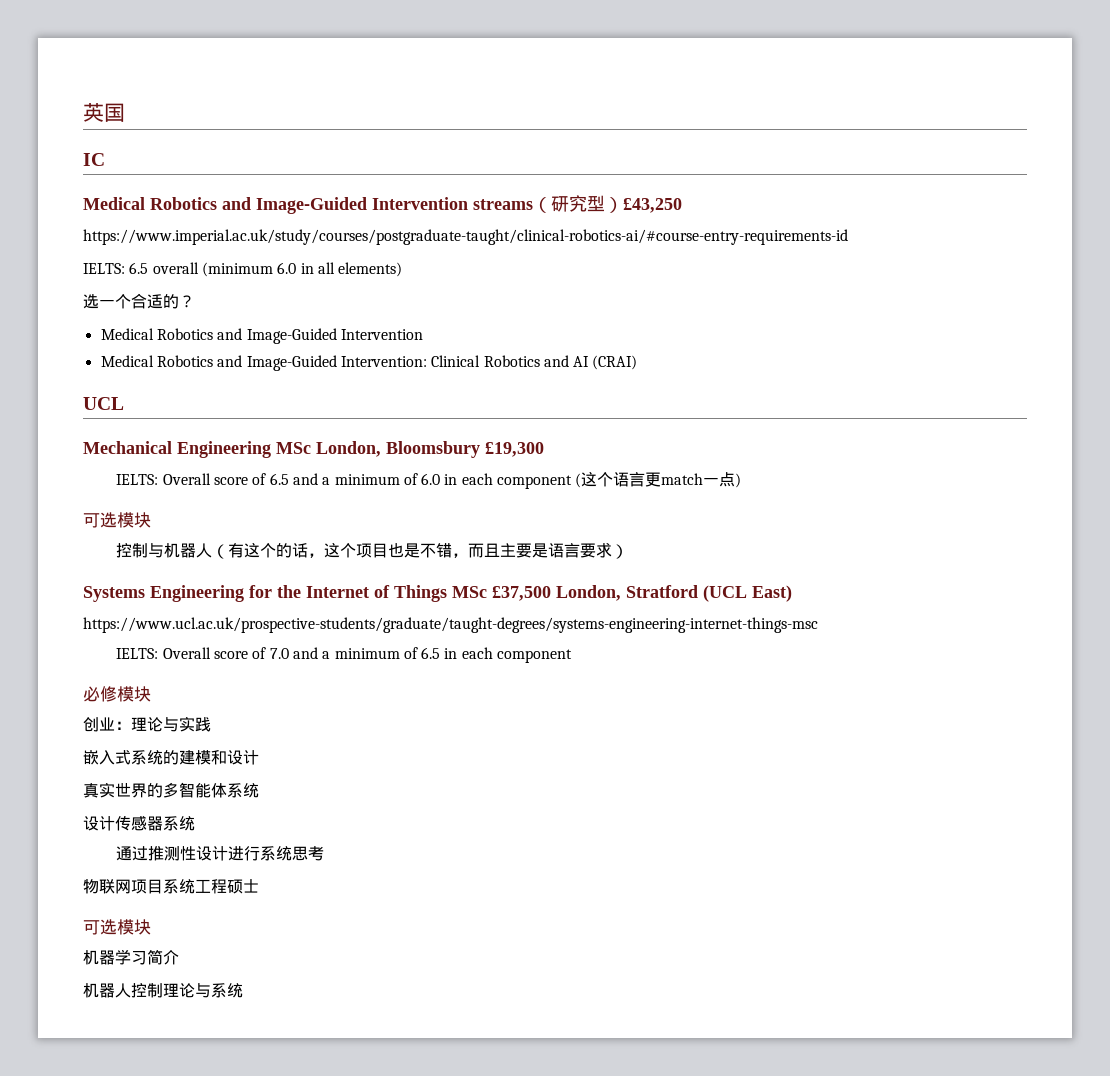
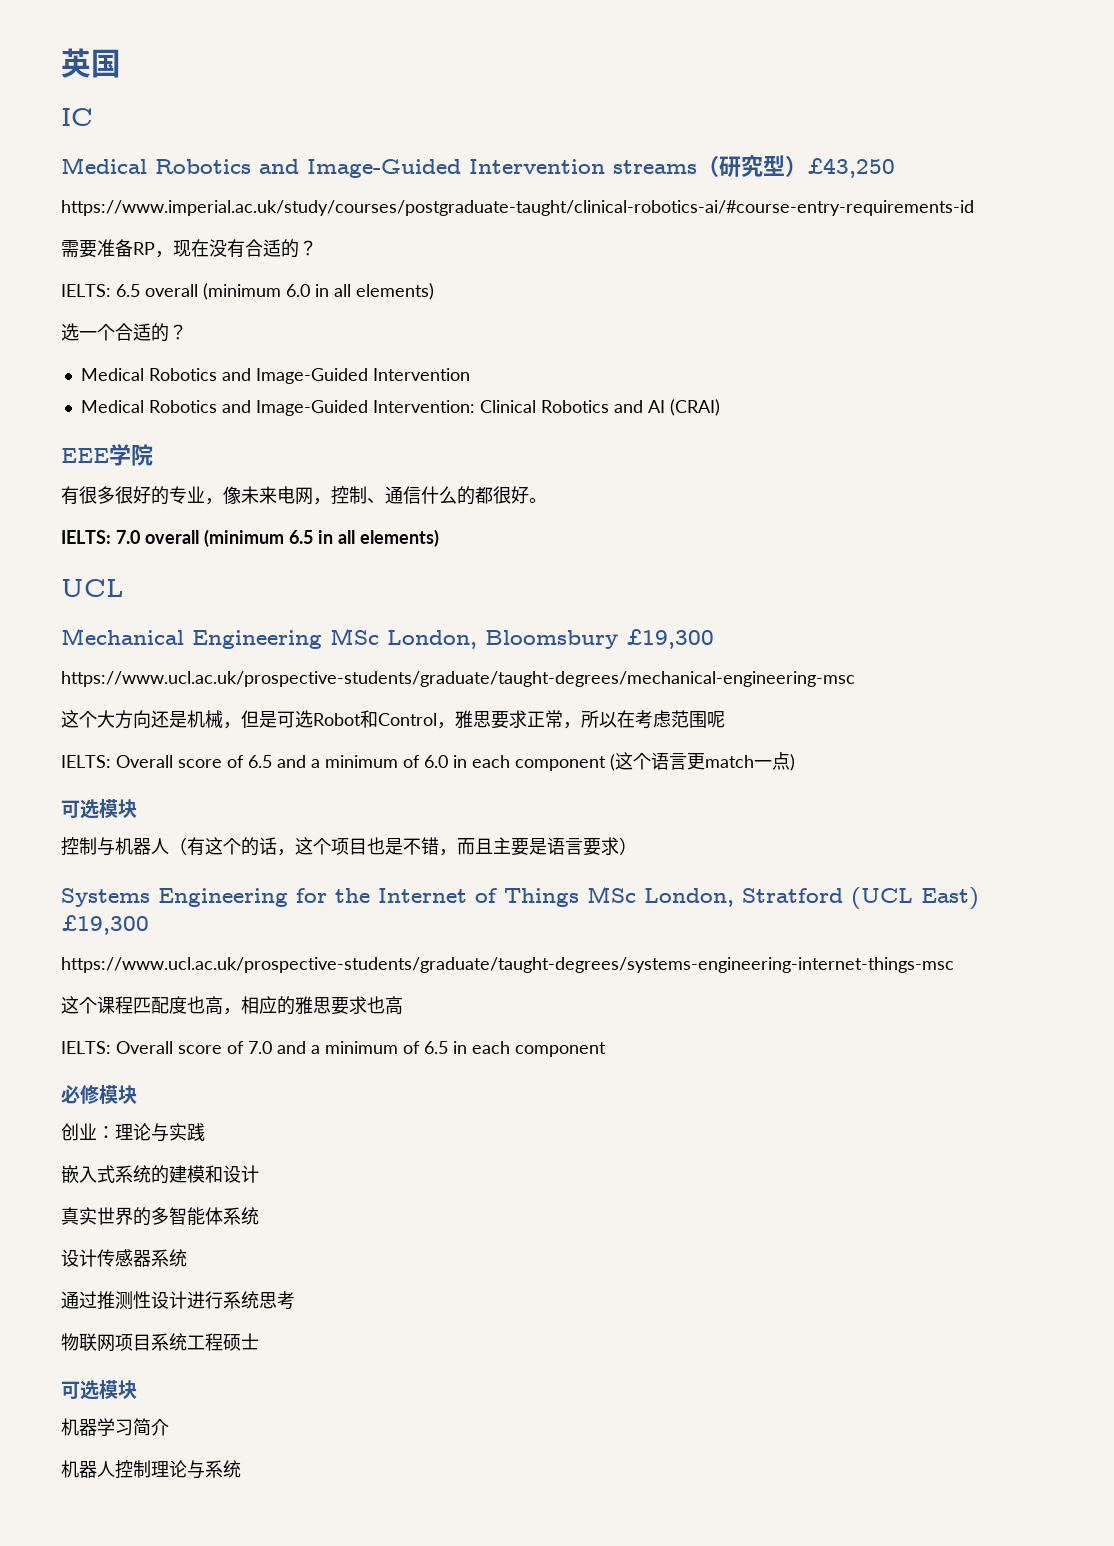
(848, 237) none -> [61,239,317,258] // 需要准备RP，现在没有合适的？
(638, 362) none -> [61,444,153,466] [61,486,547,505] [61,529,439,547] // EEE学院 // 有很多很好的专业，像未来电网，控制、通信什么的都很好。 // IELTS: 7.0 overall (minimum 6.5 in all elements)
(544, 449) none -> [61,671,855,687] [61,710,725,729] // https://www.ucl.ac.uk/prospective-students/graduate/taught-degrees/mechanical-engineering-msc // 这个大方向还是机械，但是可选Robot和Control，雅思要求正常，所以在考虑范围呢
[492,586,551,601] £37,500 -> (636, 894) none
(792, 593) none -> [61,915,149,935] £19,300
(818, 625) none -> [61,996,403,1015] // 这个课程匹配度也高，相应的雅思要求也高

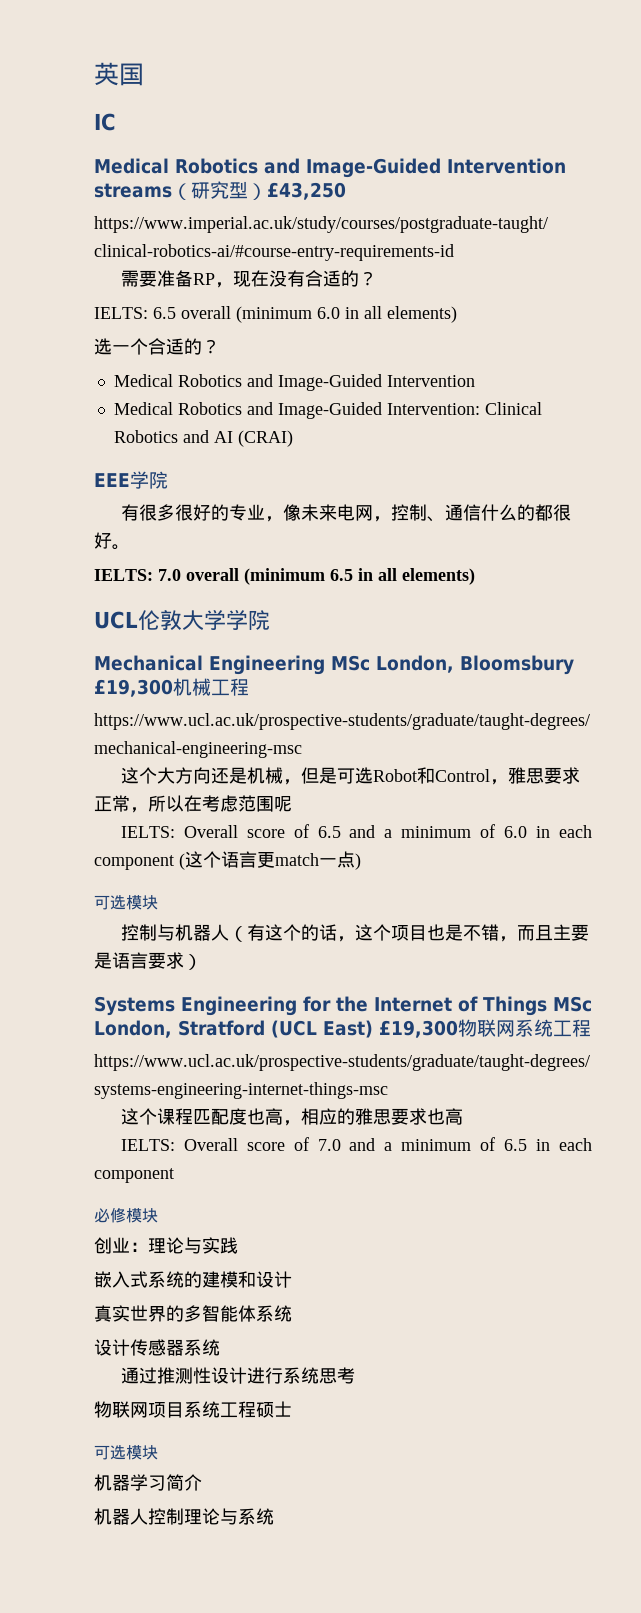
(123, 588) none -> [138,609,270,631] 伦敦大学学院
(714, 639) none -> [173,678,249,696] 机械工程
(149, 925) none -> [458,1019,591,1037] 物联网系统工程

